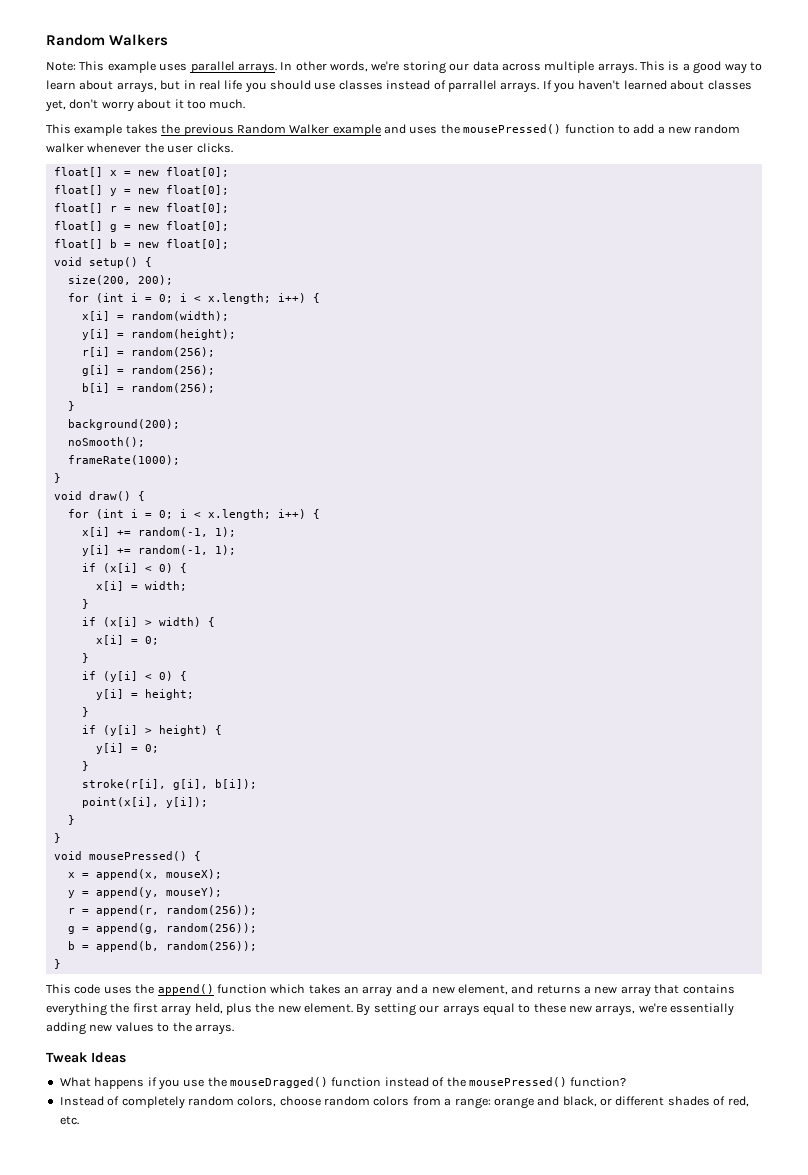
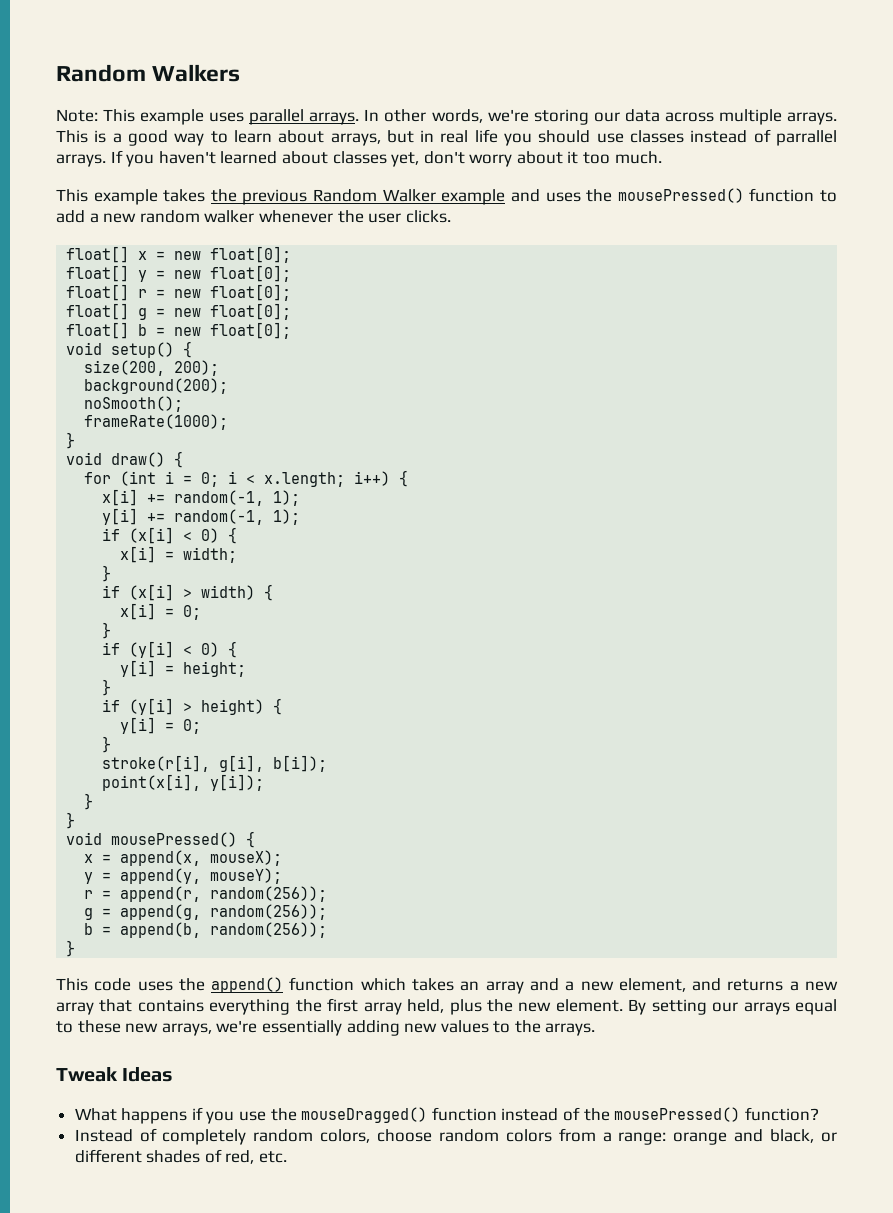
[67,293,320,304] [81,311,229,321] [81,329,236,340] [81,347,215,357] [81,365,215,376] [81,383,215,393] [67,401,75,411] // for (int i = 0; i < x.length; i++) { // x[i] = random(width); // y[i] = random(height); // r[i] = random(256); // g[i] = random(256); // b[i] = random(256); // } -> (220, 368) none

